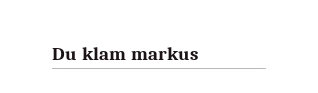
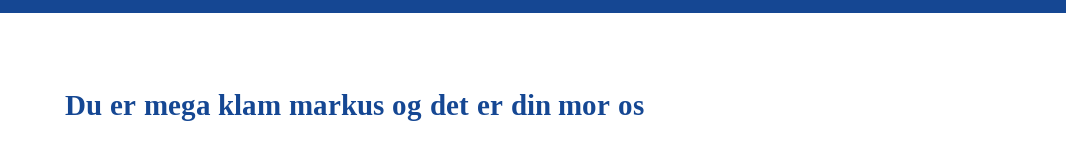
[81,47,198,60] klam markus -> [109,94,645,121] er mega klam markus og det er din mor os

